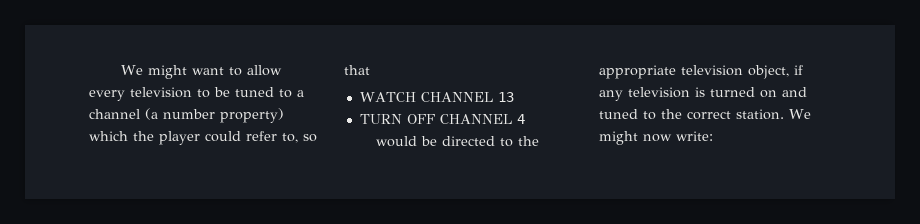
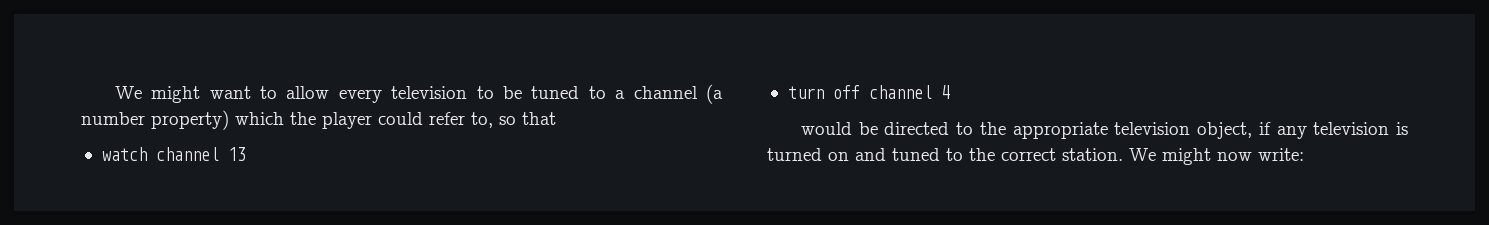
[359,92,493,102] WATCH CHANNEL -> [101,147,219,161] watch channel
[359,114,512,124] TURN OFF CHANNEL -> [787,85,932,99] turn off channel

